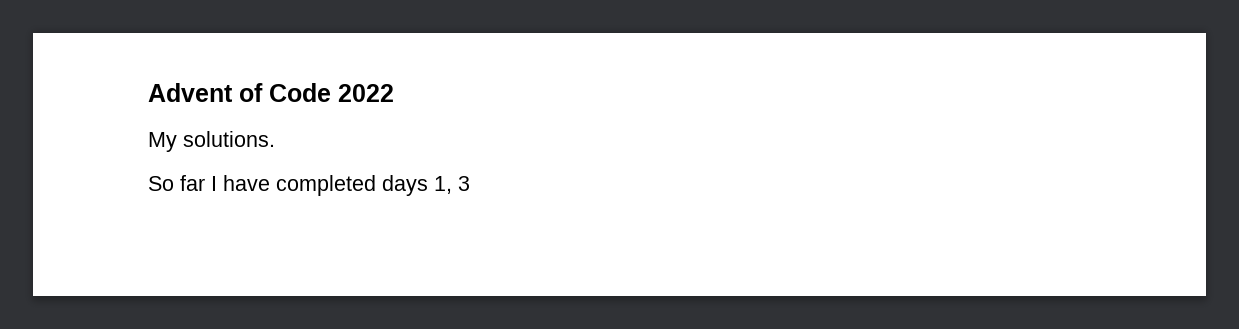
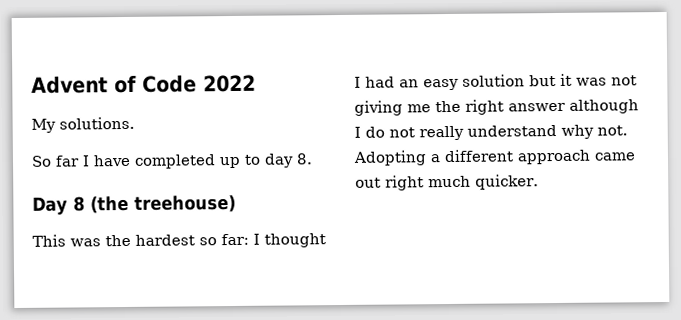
[382,175,470,196] days 1, 3 -> [219,153,313,169] [32,194,236,215] [32,233,326,248] [354,73,637,91] [354,99,639,116] [354,124,628,141] [353,149,636,166] [355,174,539,191] up to day 8. // Day 8 (the treehouse) // This was the hardest so far: I thought I had an easy solution but it was not giving me the right answer although I do not really understand why not. Adopting a different approach came out right much quicker.

